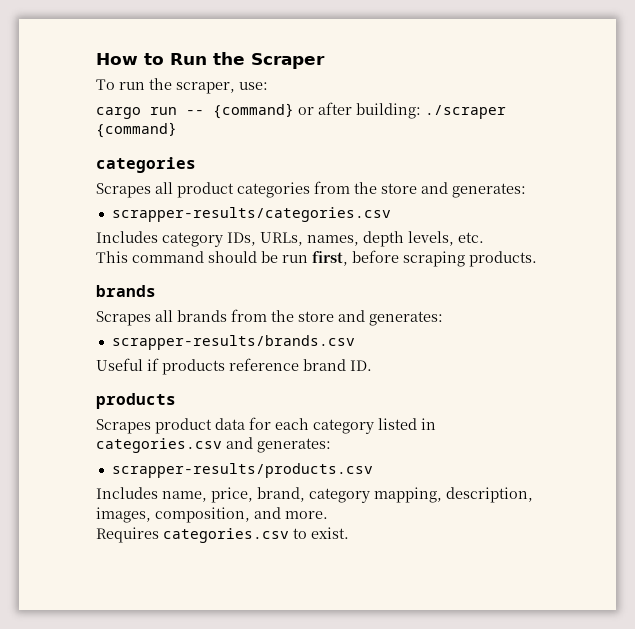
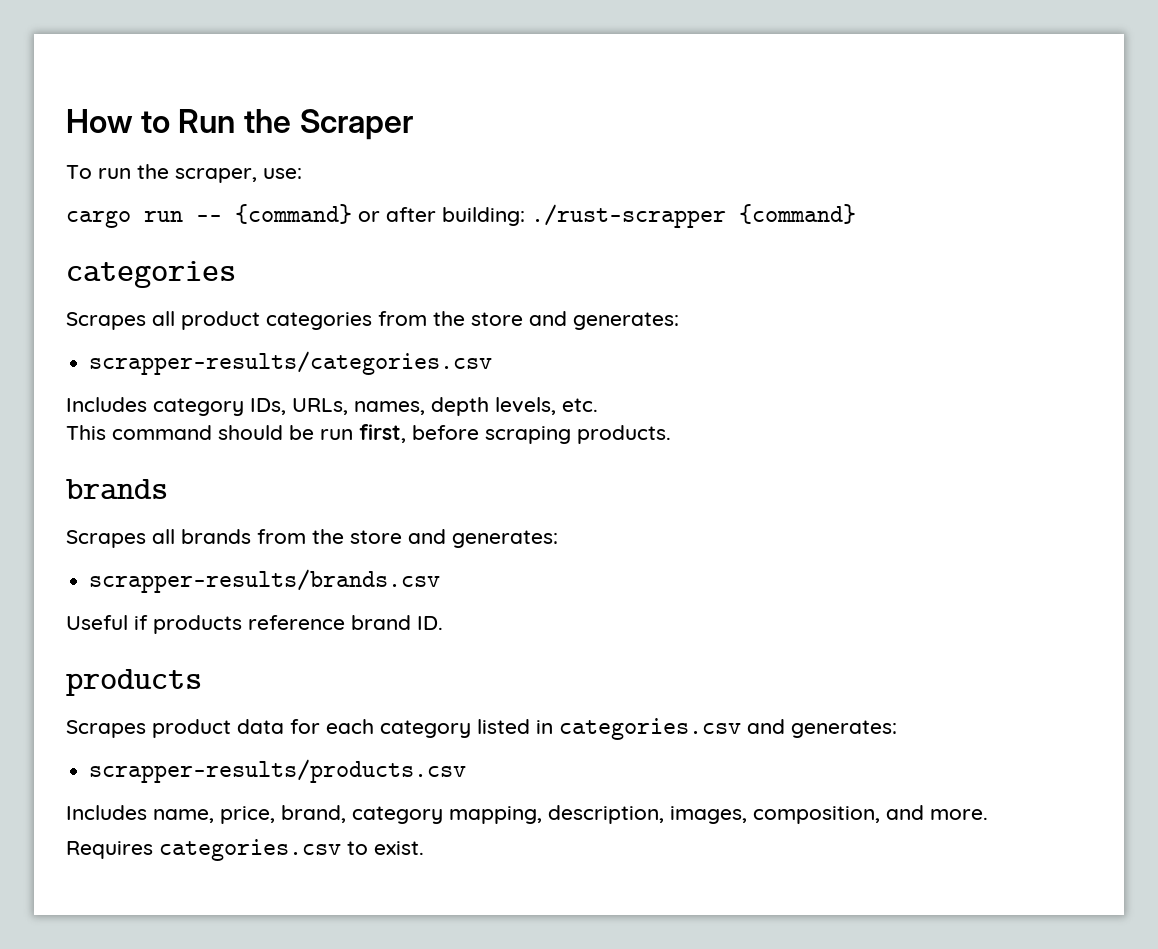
[425,105,506,119] ./scraper -> [531,204,726,228] ./rust-scrapper

